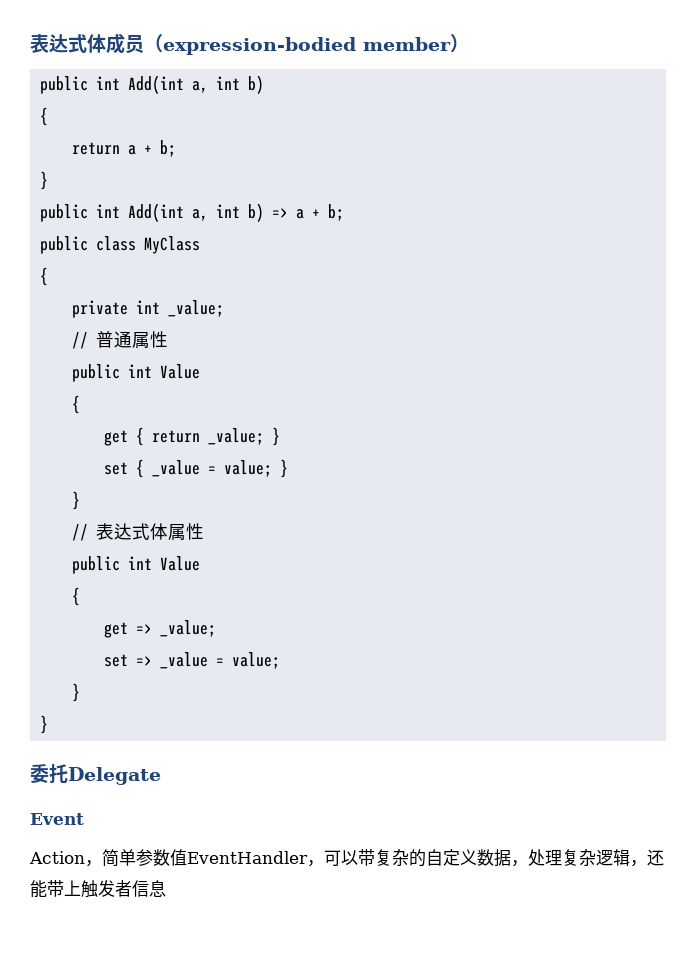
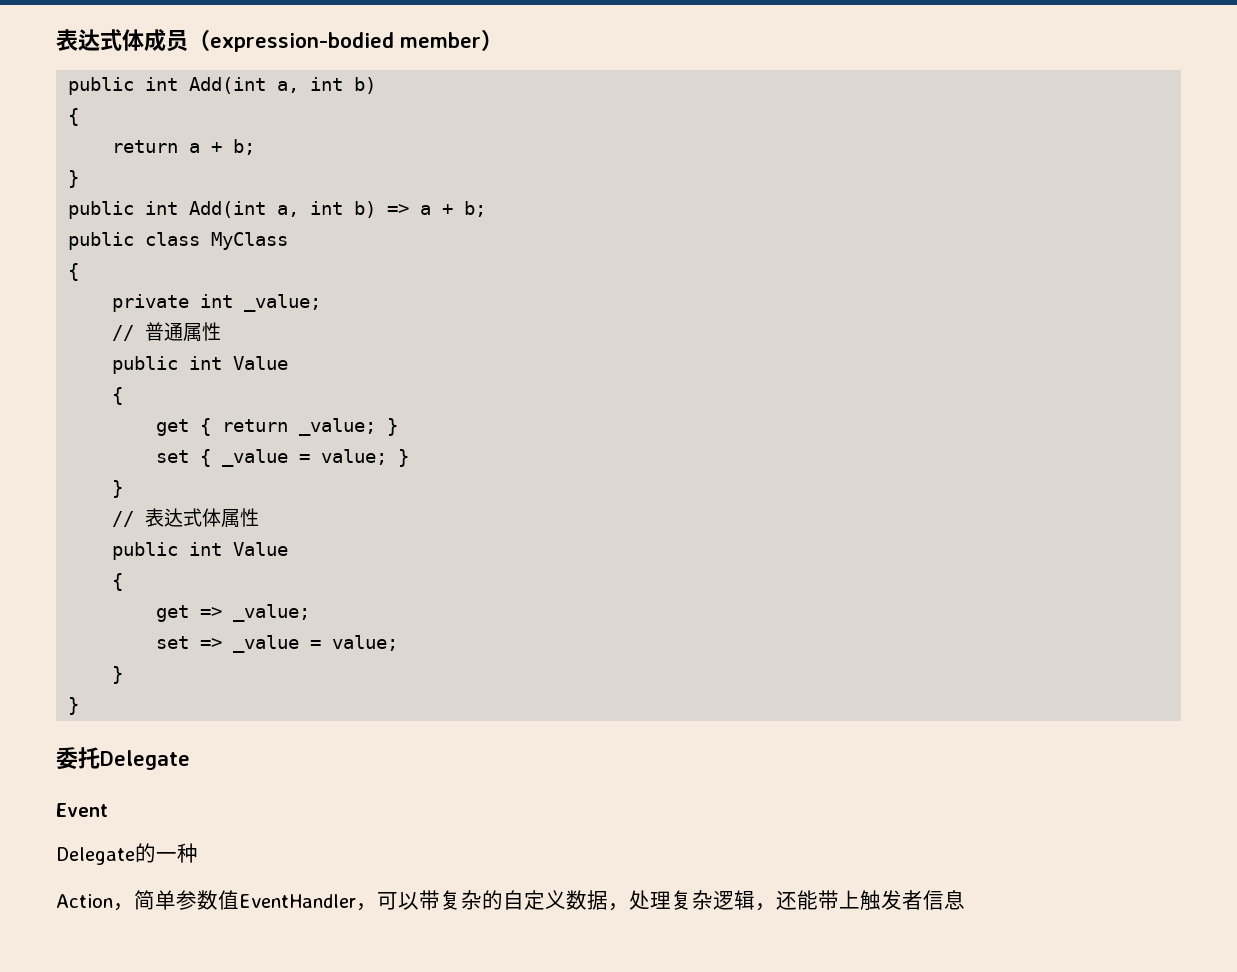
(84, 819) none -> [56,843,198,865] // Delegate的一种

